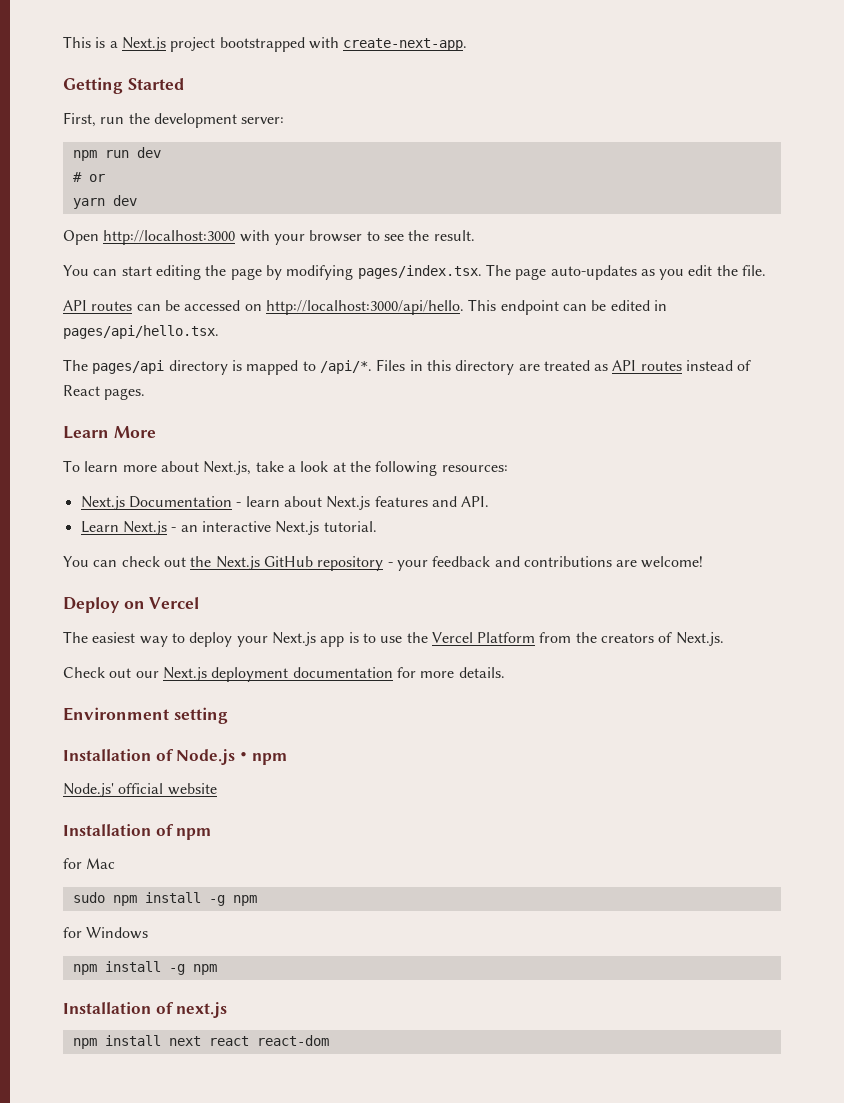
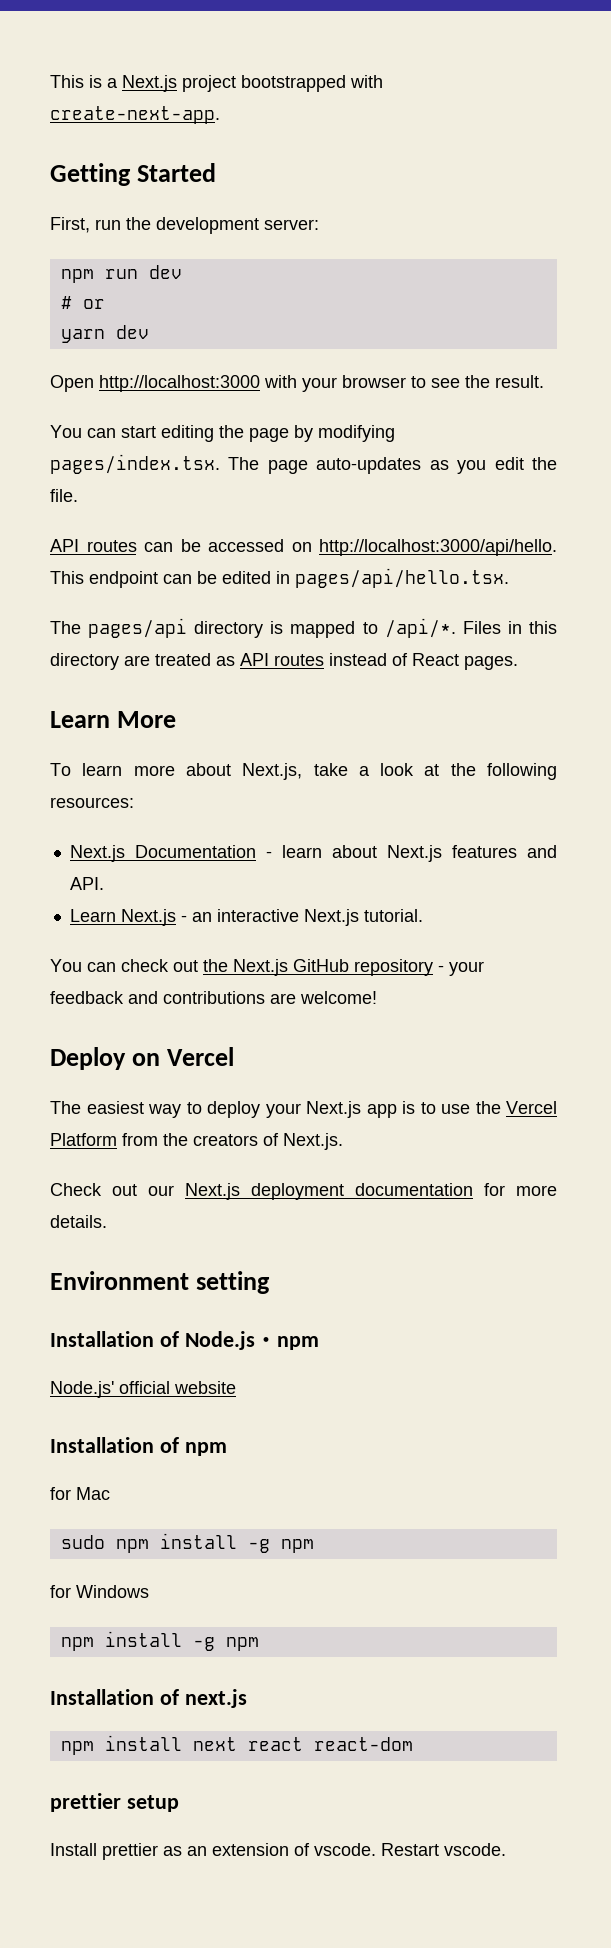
(329, 1040) none -> [50,1793,179,1812] [50,1843,506,1860] // prettier setup // Install prettier as an extension of vscode. Restart vscode.

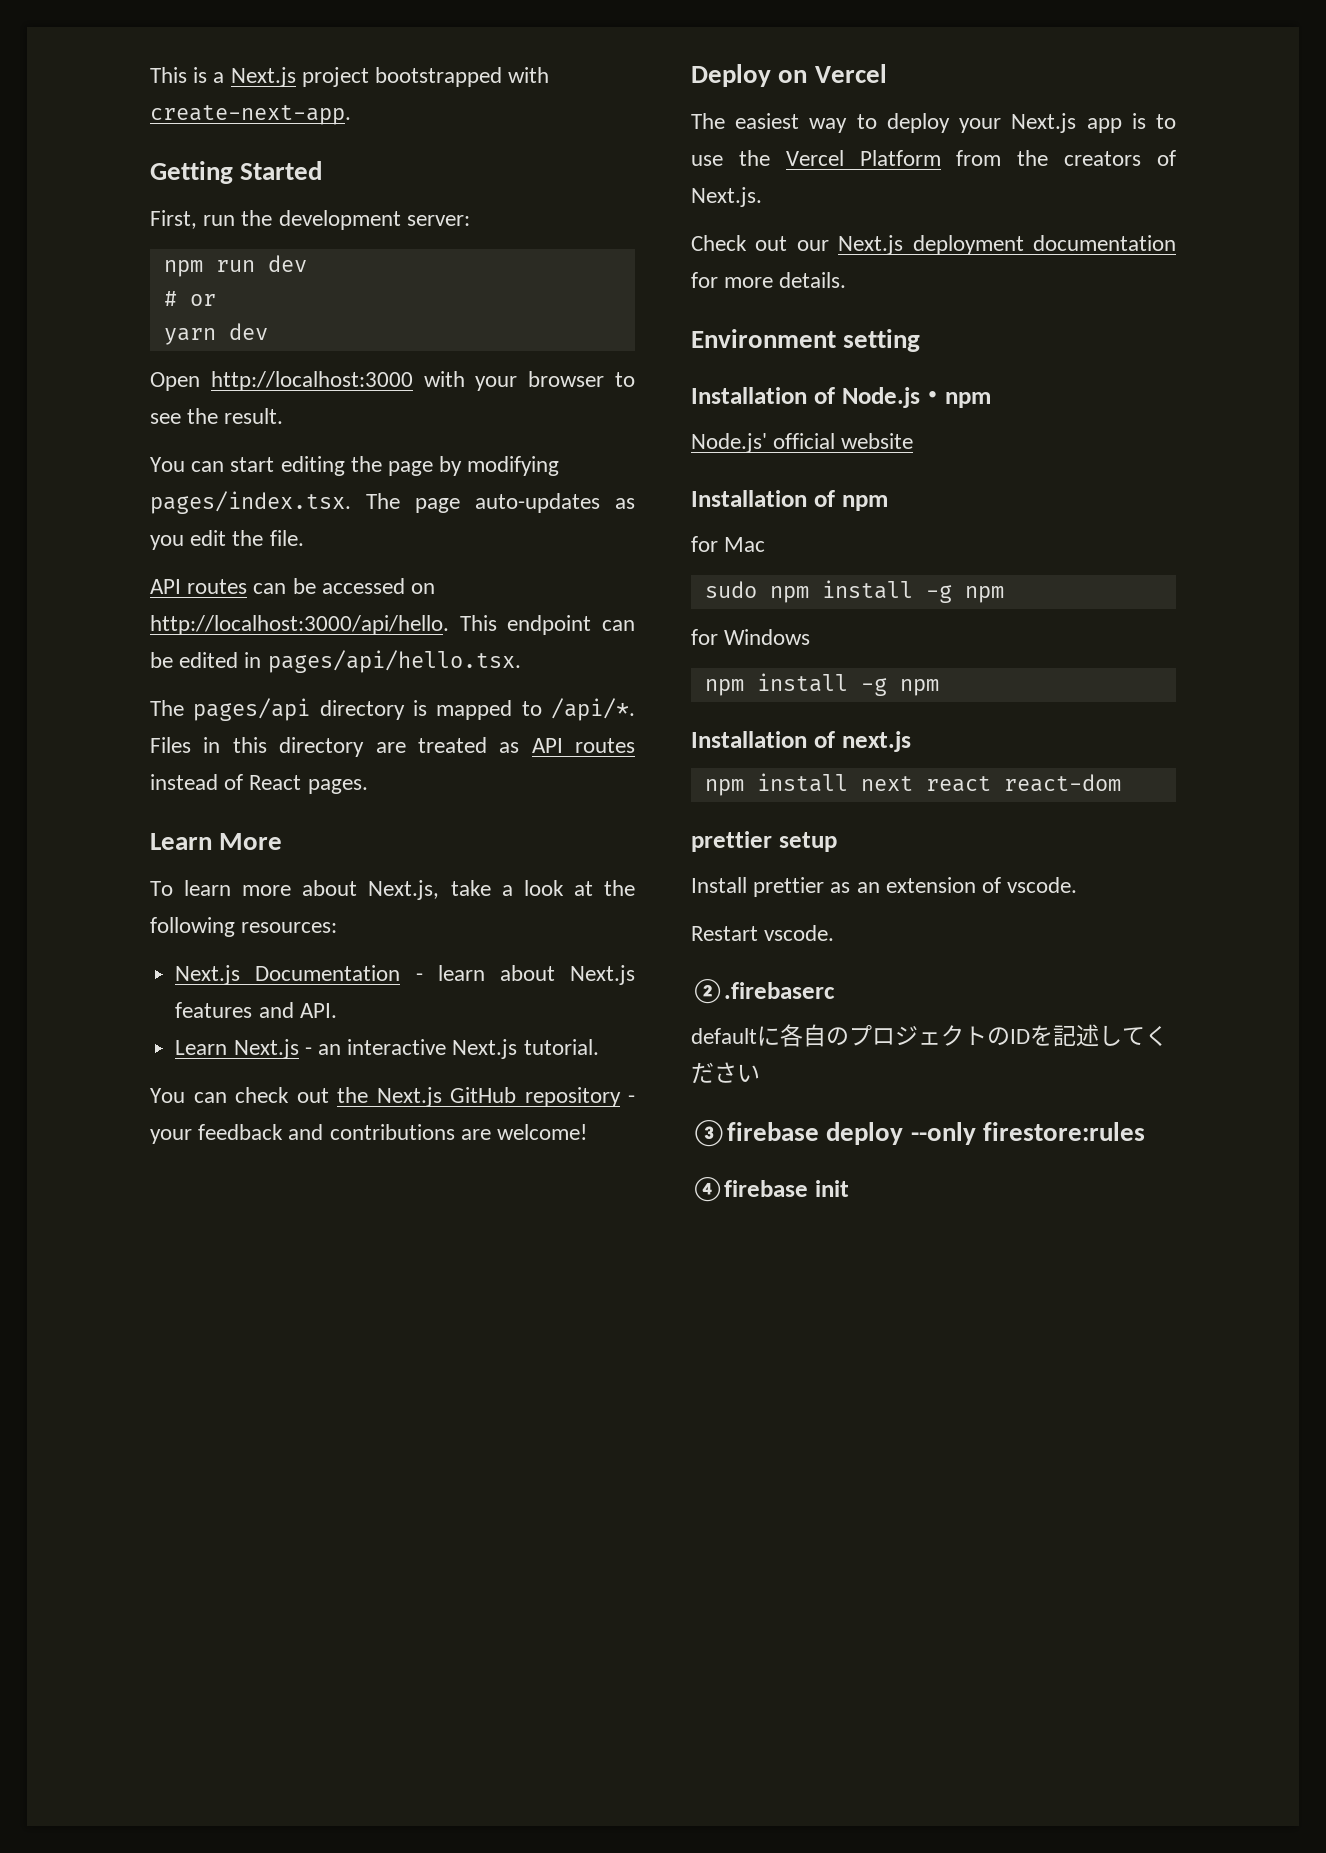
(376, 1849) none -> (1078, 885) //
(506, 1849) none -> [691,979,835,1004] [691,1024,1168,1047] [691,1062,760,1084] [691,1120,1145,1147] [691,1177,849,1202] // ②.firebaserc // defaultに各自のプロジェクトのIDを記述してください // ③firebase deploy --only firestore:rules // ④firebase init

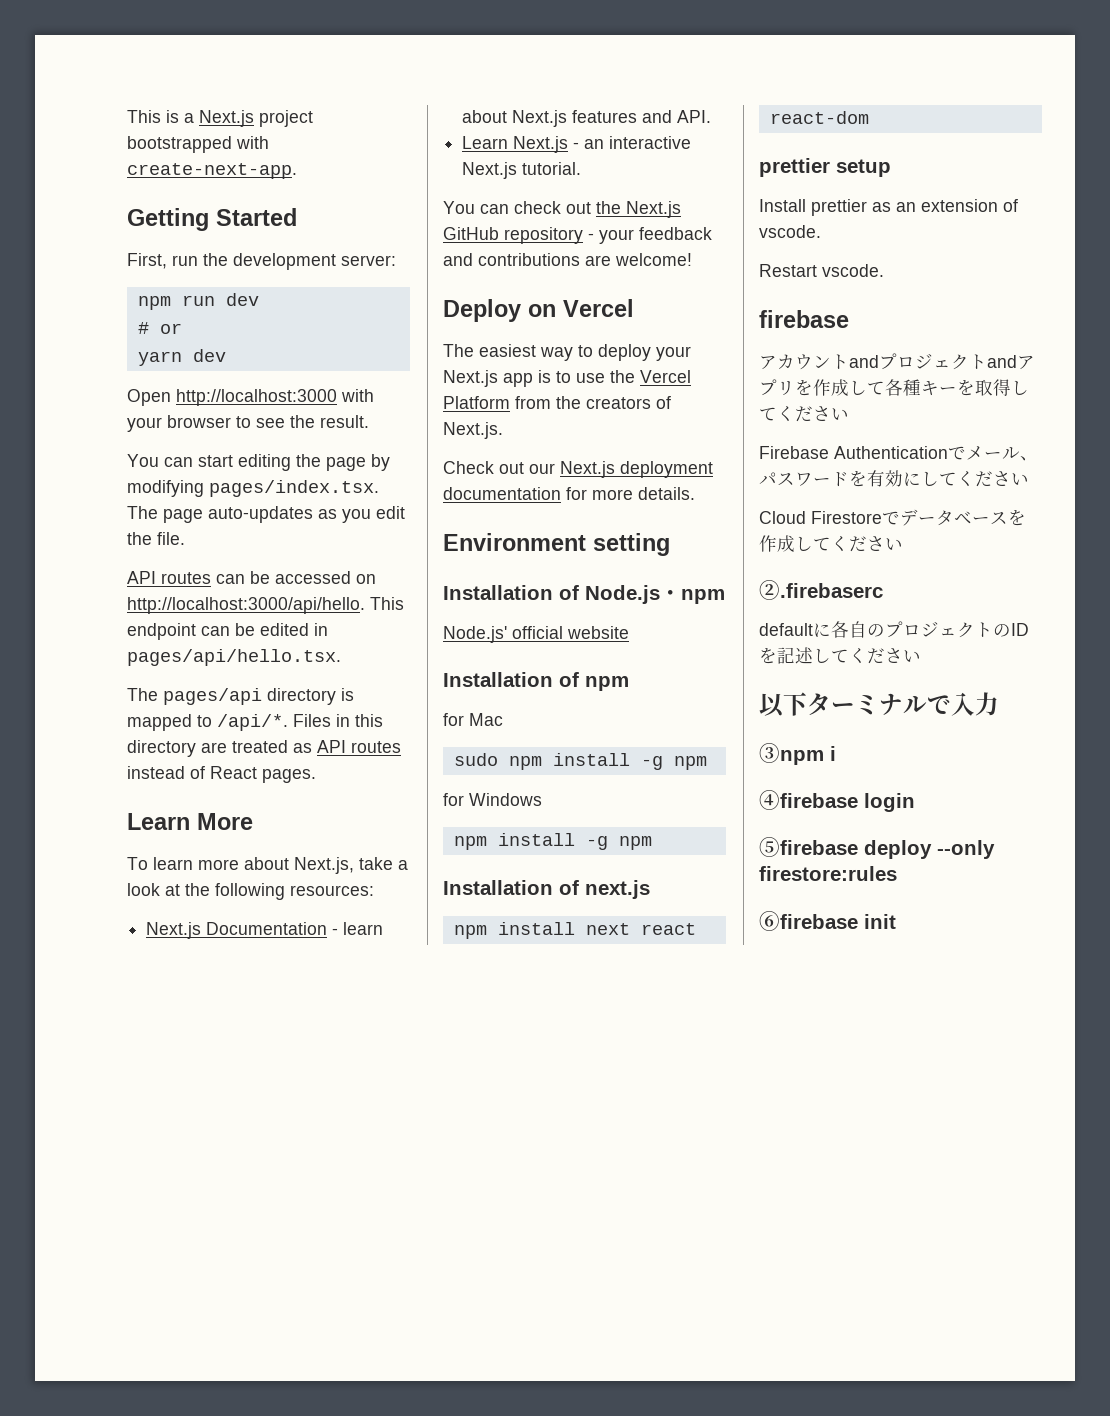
(835, 933) none -> [759,310,849,328] [759,353,1035,370] [759,379,1029,396] [759,406,849,422] [759,446,1038,461] [759,470,1029,487] [759,509,1026,526] [759,535,903,552] // firebase // アカウントandプロジェクトandアプリを作成して各種キーを取得してください // Firebase Authenticationでメール、パスワードを有効にしてください // Cloud Firestoreでデータベースを作成してください
[691,1120,819,1147] ③firebase -> [759,692,999,717] [759,743,836,765] [759,790,915,812] [759,837,858,857] 以下ターミナルで入力 // ③npm i // ④firebase login // ⑤firebase
[691,1177,808,1202] ④firebase -> [759,911,858,931] ⑥firebase

